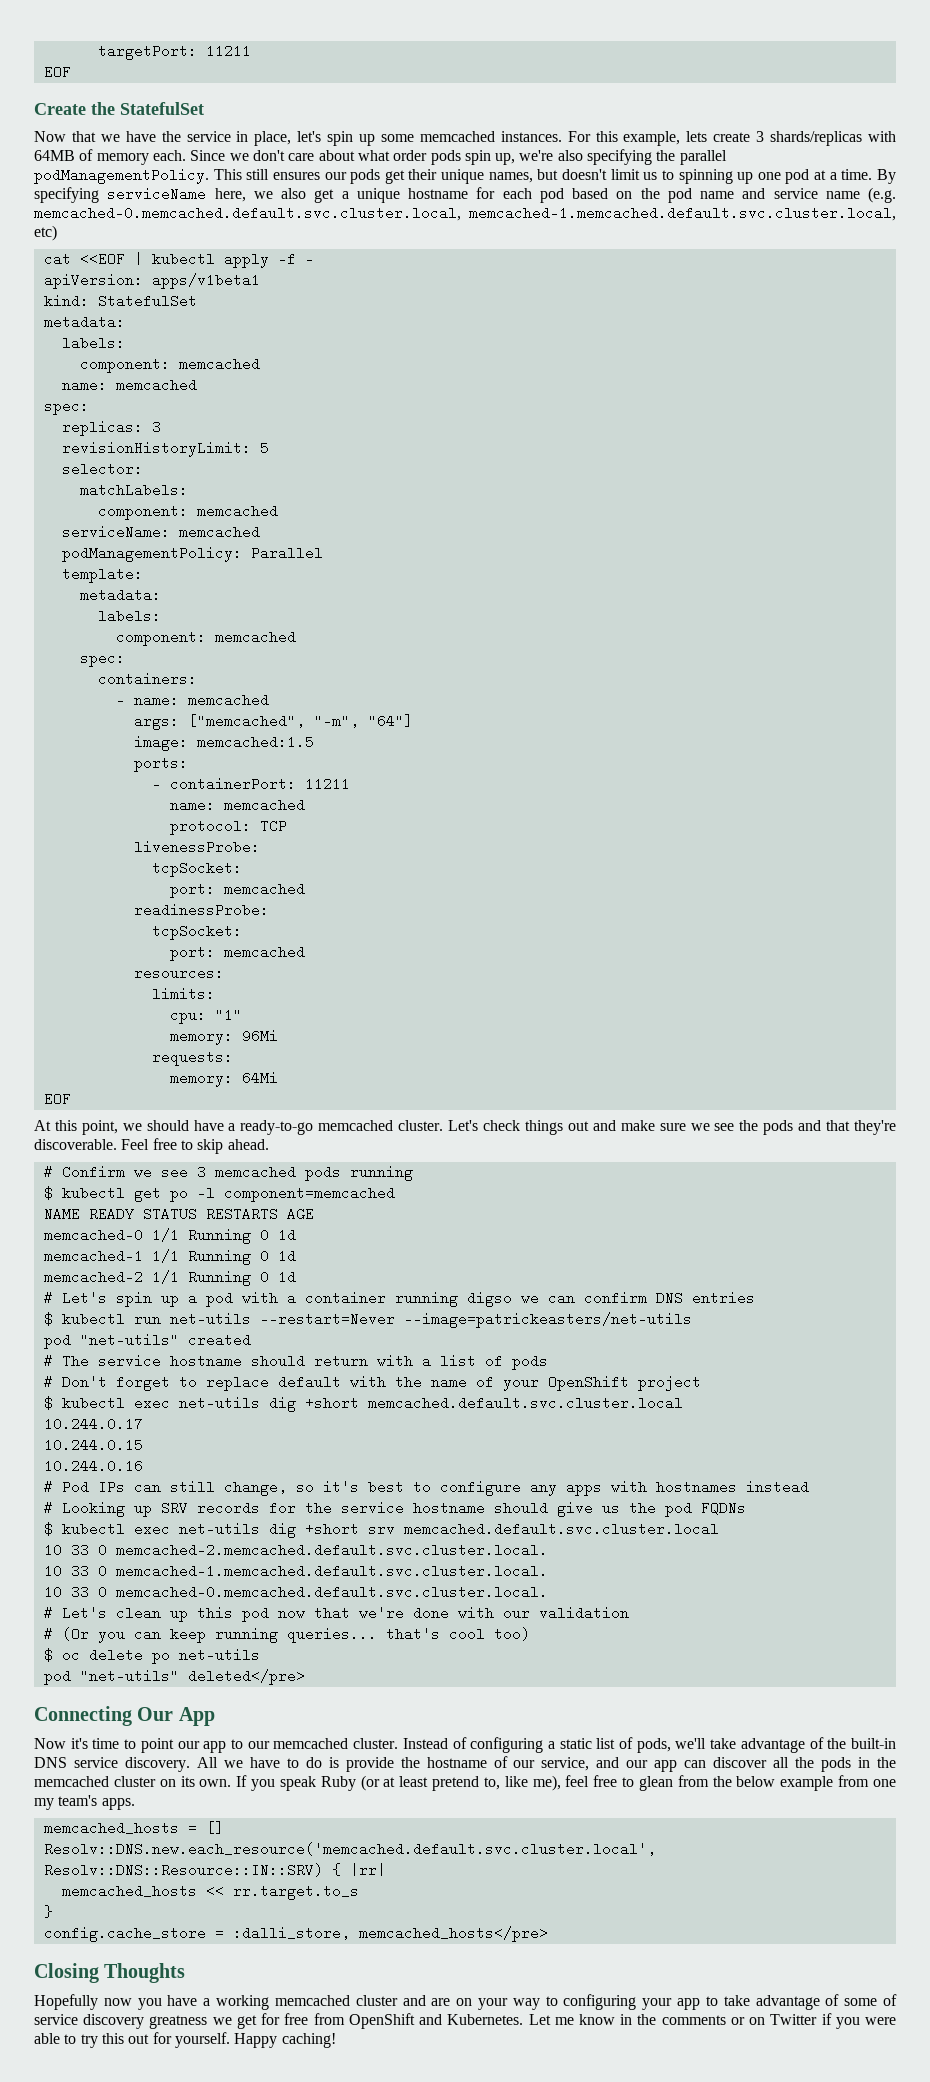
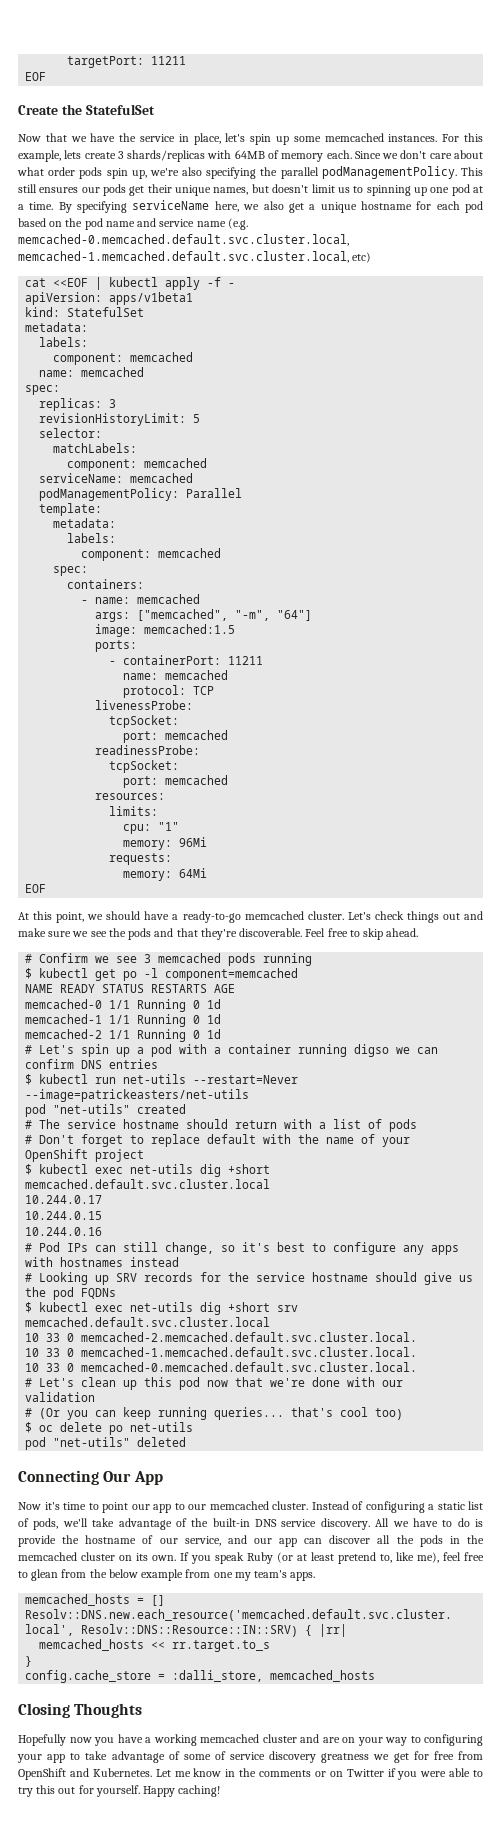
[187,1669,305,1685] deleted</pre> -> [137,1437,187,1447] deleted
[358,1926,548,1942] memcached_hosts</pre> -> [270,1670,376,1682] memcached_hosts

